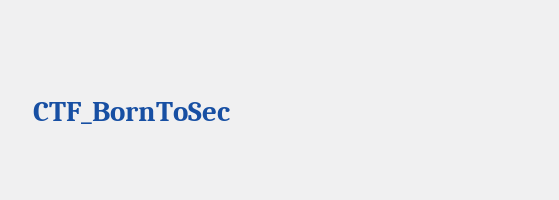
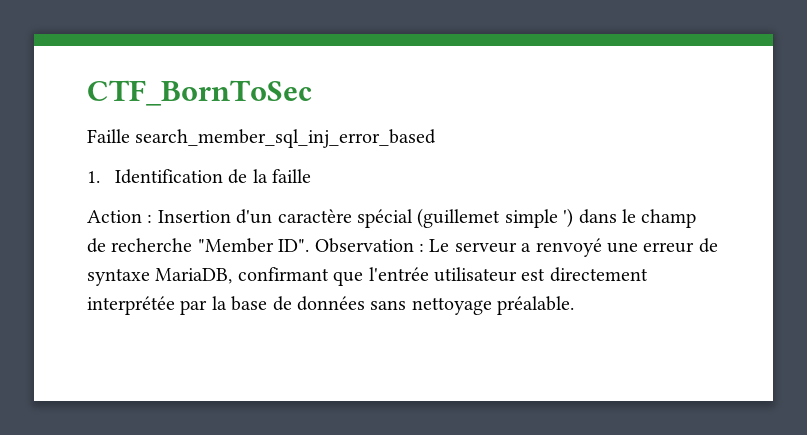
(230, 113) none -> [87,129,437,148] [87,169,312,184] [87,208,697,228] [87,238,718,257] [87,267,648,286] [87,296,575,315] // Faille search_member_sql_inj_error_based // 1. Identification de la faille // Action : Insertion d'un caractère spécial (guillemet simple ') dans le champ de recherche "Member ID". Observation : Le serveur a renvoyé une erreur de syntaxe MariaDB, confirmant que l'entrée utilisateur est directement interprétée par la base de données sans nettoyage préalable.

